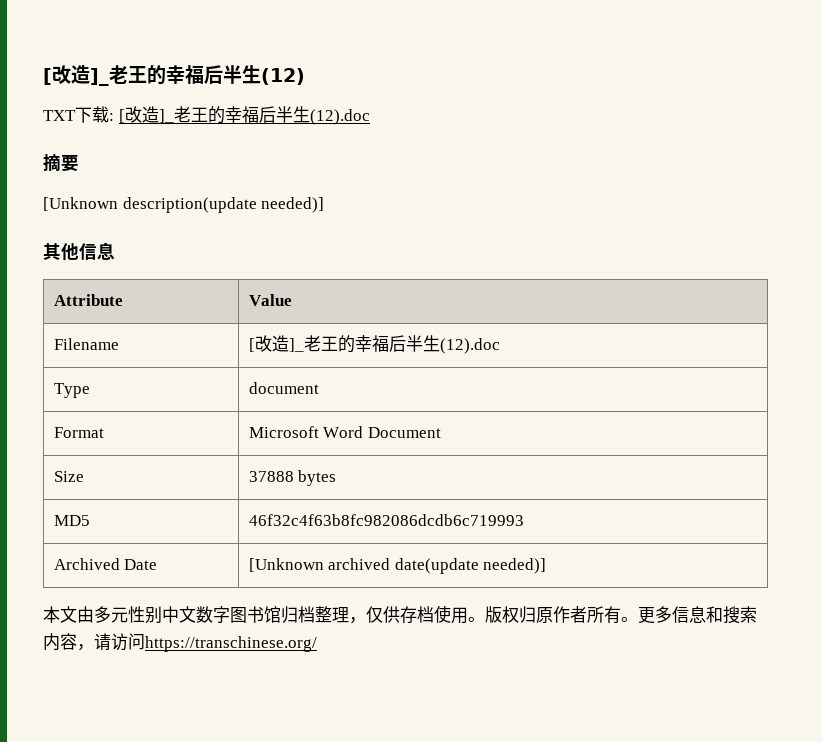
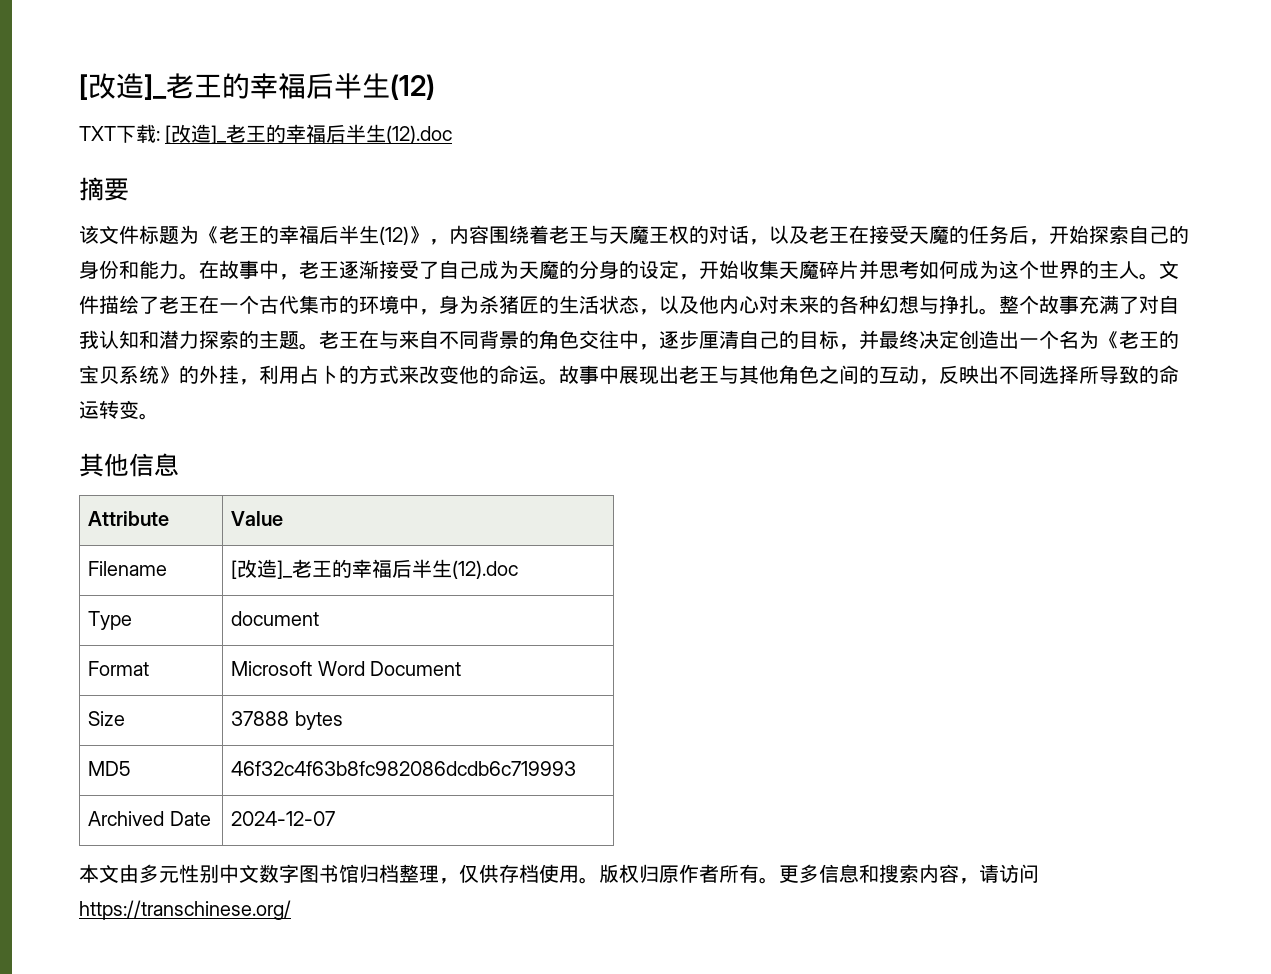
[43,197,325,213] [Unknown description(update needed)] -> [79,225,1189,245] [79,260,1179,280] [79,295,1179,315] [79,330,1179,350] [79,365,1179,385] [79,400,159,420] 该文件标题为《老王的幸福后半生(12)》，内容围绕着老王与天魔王权的对话，以及老王在接受天魔的任务后，开始探索自己的身份和能力。在故事中，老王逐渐接受了自己成为天魔的分身的设定，开始收集天魔碎片并思考如何成为这个世界的主人。文件描绘了老王在一个古代集市的环境中，身为杀猪匠的生活状态，以及他内心对未来的各种幻想与挣扎。整个故事充满了对自我认知和潜力探索的主题。老王在与来自不同背景的角色交往中，逐步厘清自己的目标，并最终决定创造出一个名为《老王的宝贝系统》的外挂，利用占卜的方式来改变他的命运。故事中展现出老王与其他角色之间的互动，反映出不同选择所导致的命运转变。
[248,558,547,574] [Unknown archived date(update needed)] -> [231,811,336,826] 2024-12-07

